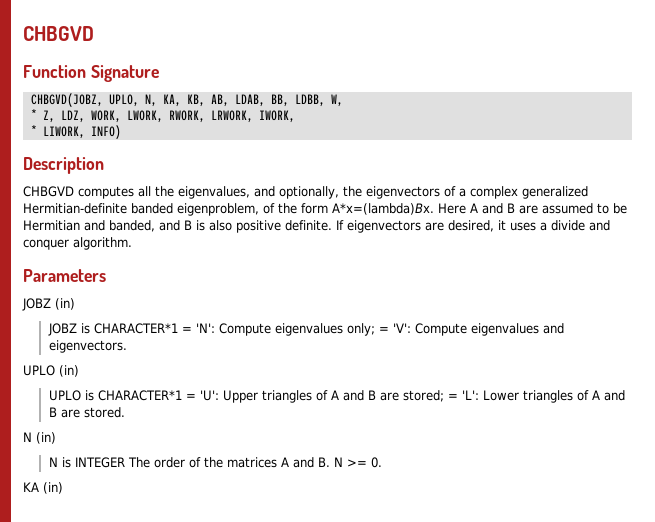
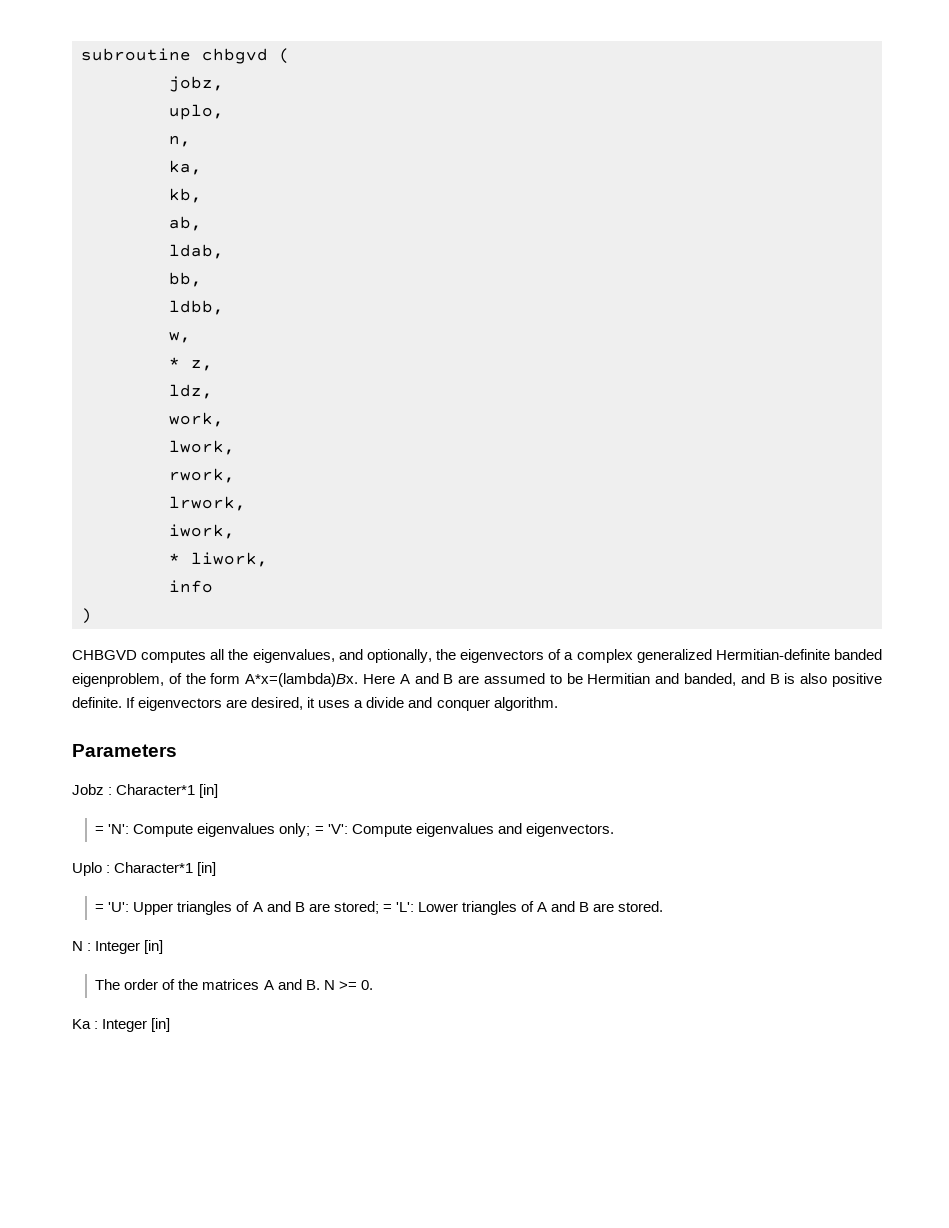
[23,26,94,41] [23,65,159,82] [30,93,343,107] [30,109,295,123] [30,125,121,139] [23,157,104,174] CHBGVD // Function Signature // CHBGVD(JOBZ, UPLO, N, KA, KB, AB, LDAB, BB, LDBB, W, // * Z, LDZ, WORK, LWORK, RWORK, LRWORK, IWORK, // * LIWORK, INFO) // Description -> [81,48,290,64] [169,76,224,92] [169,104,224,120] [169,135,191,147] [169,160,202,175] [169,188,202,203] [169,216,202,231] [169,244,224,259] [169,272,202,287] [169,300,224,315] [169,331,191,343] [169,357,213,371] [169,384,213,399] [169,412,224,427] [169,440,235,455] [169,468,235,483] [169,496,246,511] [169,524,235,539] [169,552,268,567] [169,580,213,593] [81,608,92,624] subroutine chbgvd ( // jobz, // uplo, // n, // ka, // kb, // ab, // ldab, // bb, // ldbb, // w, // * z, // ldz, // work, // lwork, // rwork, // lrwork, // iwork, // * liwork, // info // )
[22,298,75,311] [47,323,178,336] JOBZ (in) // JOBZ is CHARACTER*1 -> [72,784,219,798] Jobz : Character*1 [in] //
[23,365,79,377] [48,390,182,401] UPLO (in) // UPLO is CHARACTER*1 -> [72,862,217,876] Uplo : Character*1 [in] //
[36,432,56,444] [48,457,125,468] (in) // N is INTEGER -> [87,940,164,954] : Integer [in] //
[23,482,63,494] KA (in) -> [72,1018,171,1032] Ka : Integer [in]

